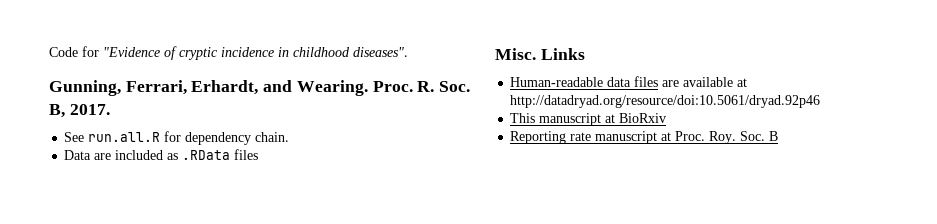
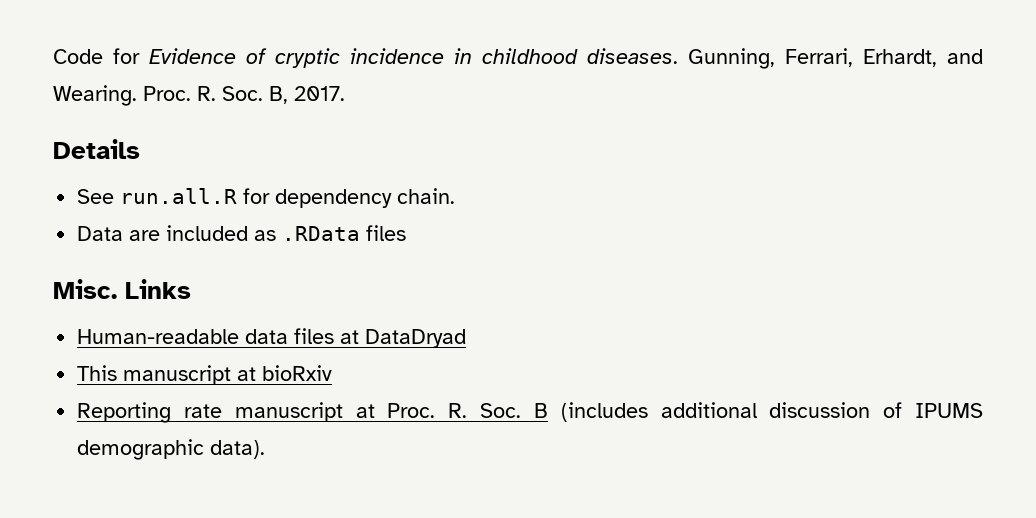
[103,47,160,57] "Evidence -> [149,48,236,64] Evidence
[353,47,408,57] diseases". // -> [587,48,678,64] diseases.
(110, 109) none -> [53,139,140,159] // Details
[662,77,748,87] [510,95,821,108] are available at http://datadryad.org/resource/doi:10.5061/dryad.92p46 -> [340,329,467,348] at DataDryad
[619,113,667,123] BioRxiv -> [262,365,333,381] bioRxiv
[709,131,737,144] Roy. -> [448,403,468,418] R.
(779, 136) none -> [560,402,983,422] [77,439,266,460] (includes additional discussion of IPUMS demographic data).

